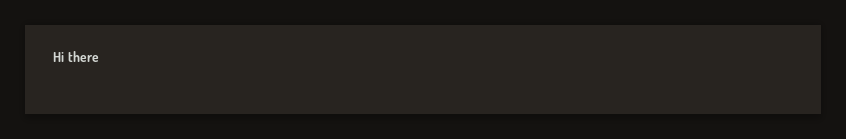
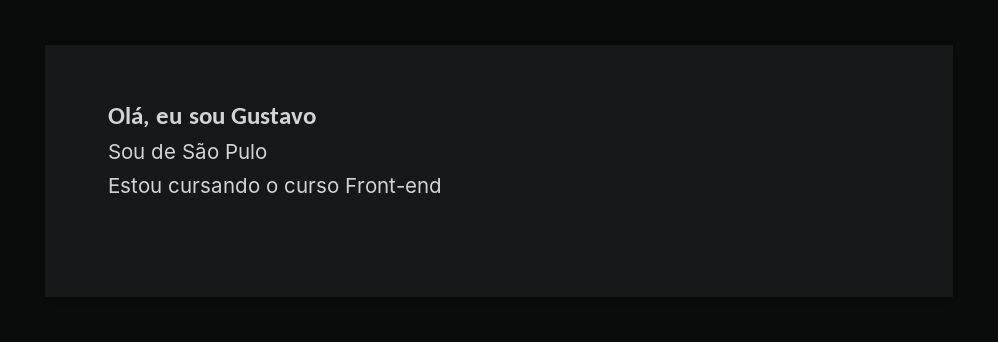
[53,51,99,62] Hi there -> [108,107,317,128] [108,143,267,159] [108,178,442,193] Olá, eu sou Gustavo // Sou de São Pulo // Estou cursando o curso Front-end

